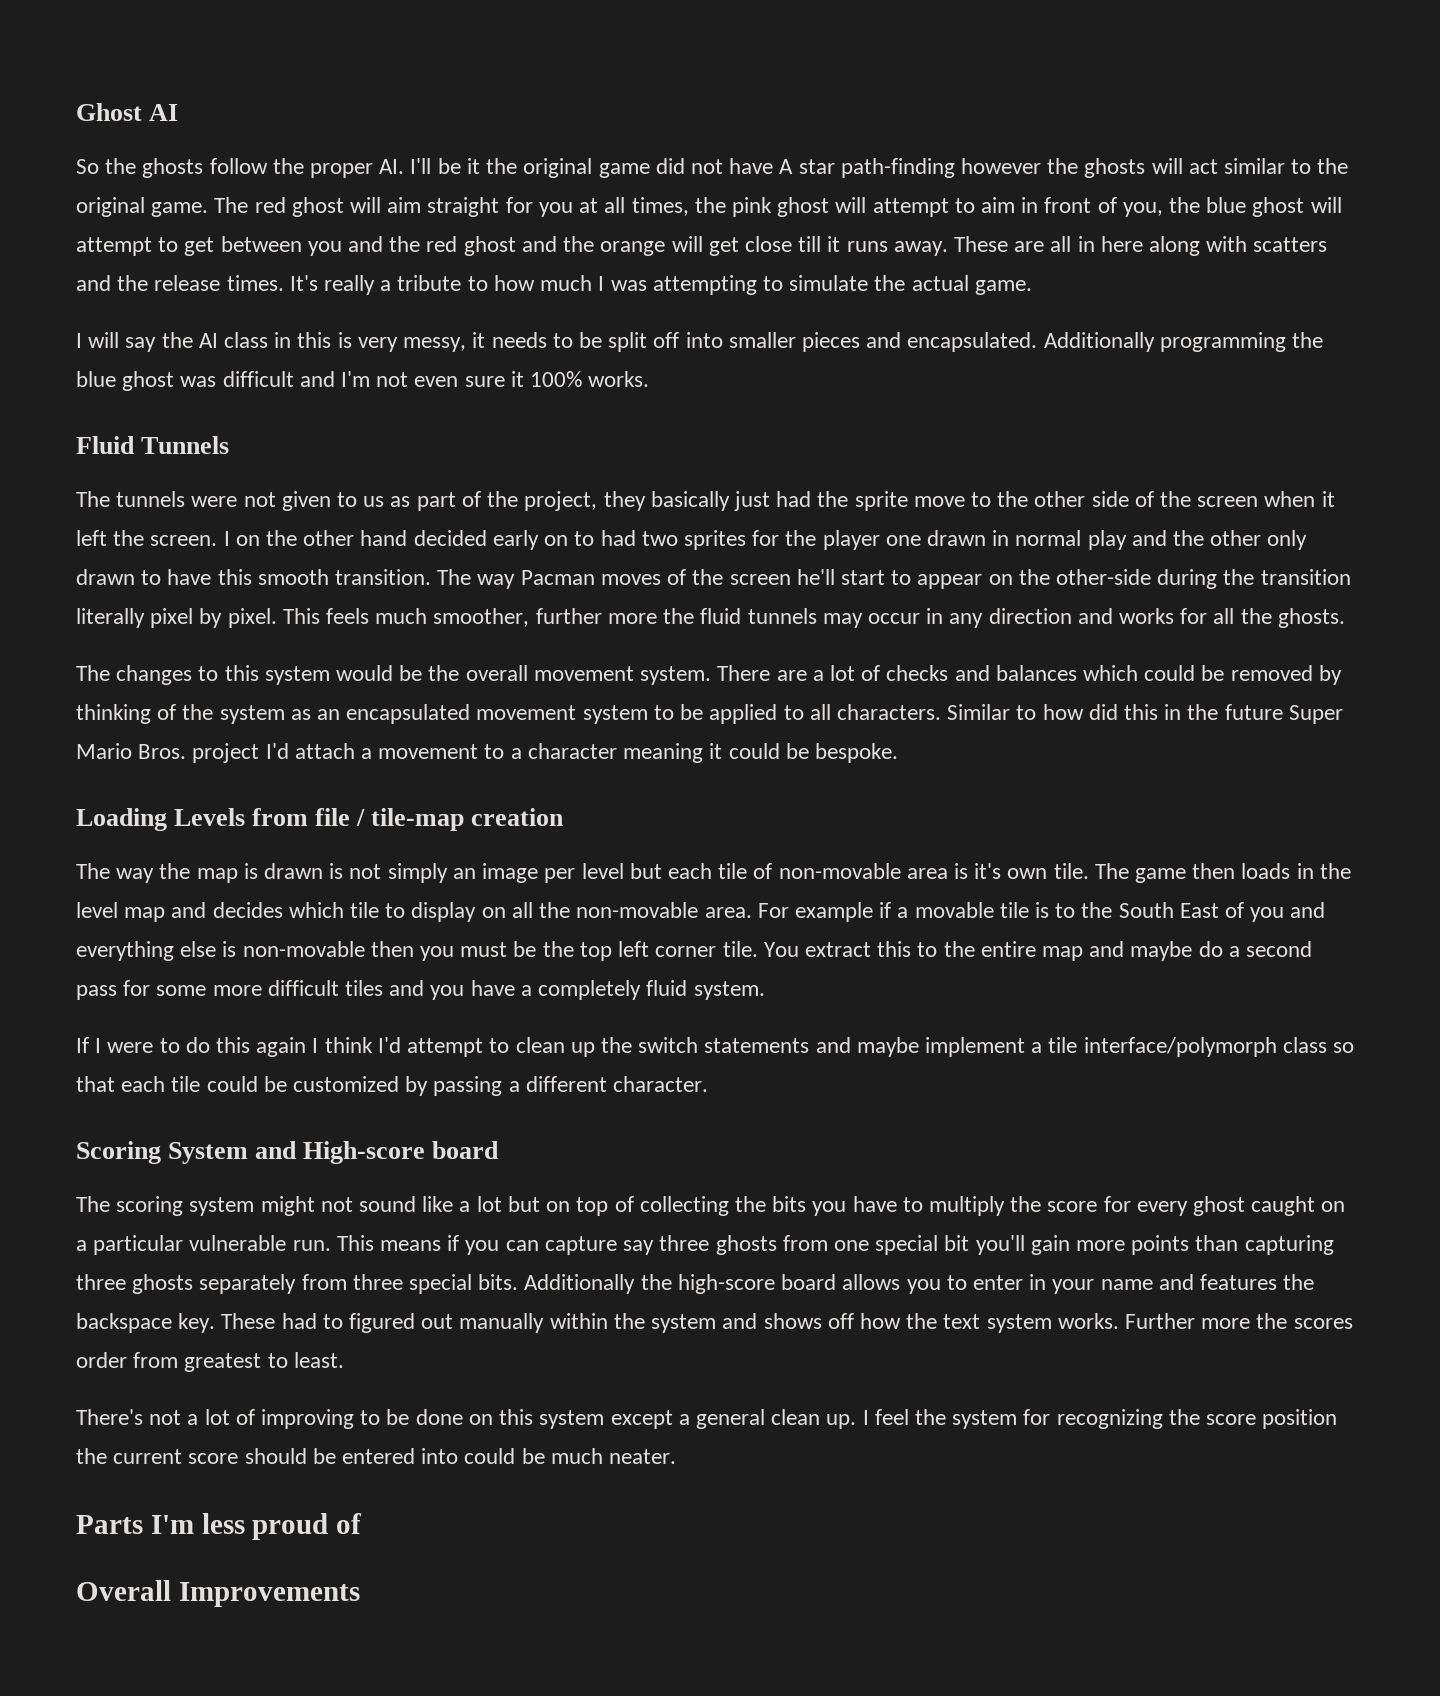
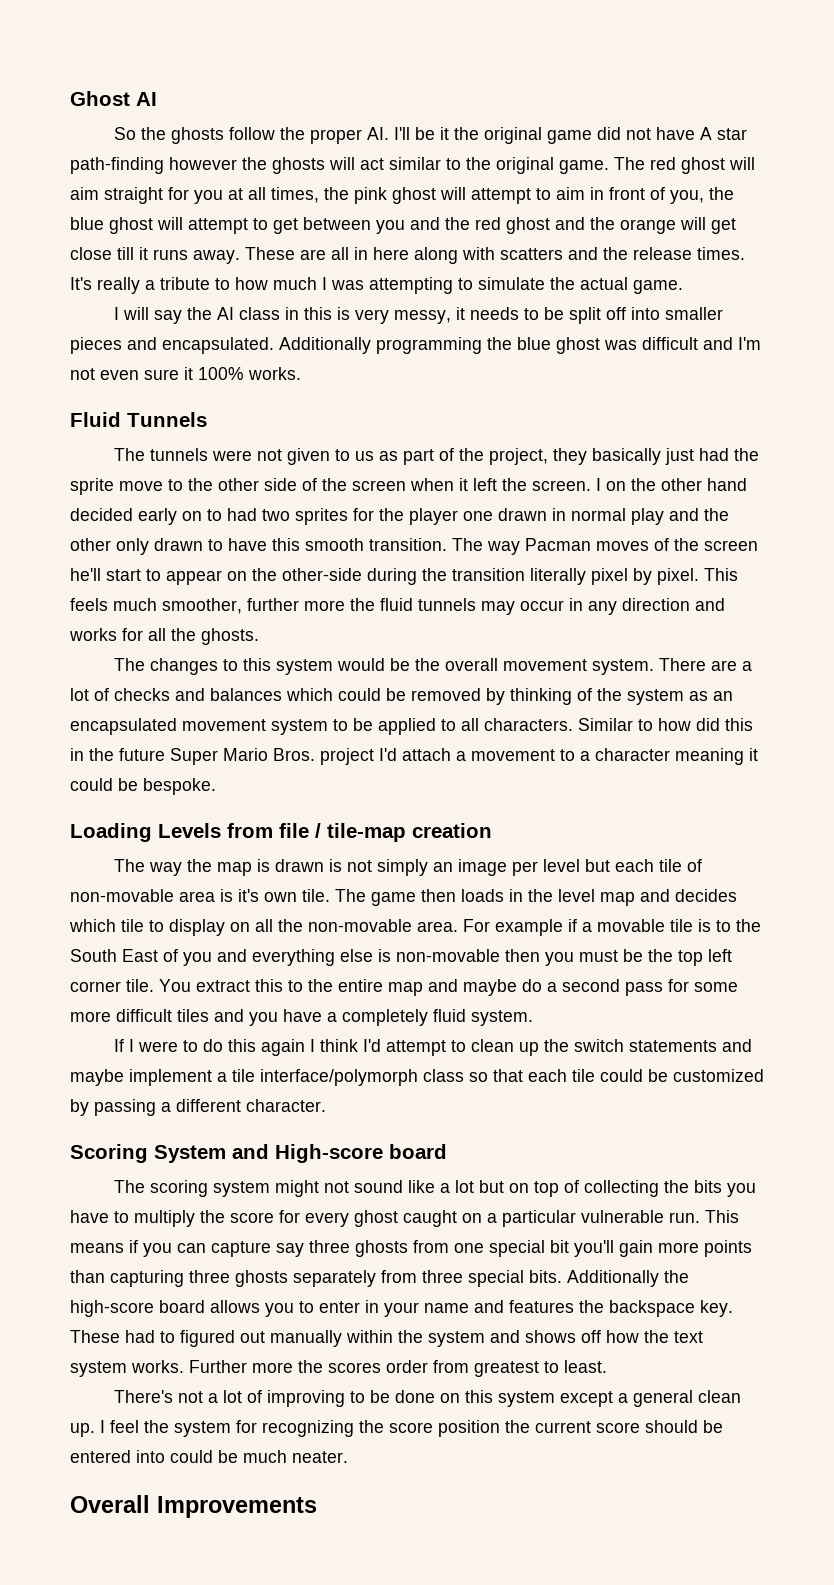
[76,1513,362,1540] // Parts I'm less proud of -> (348, 1457) none

